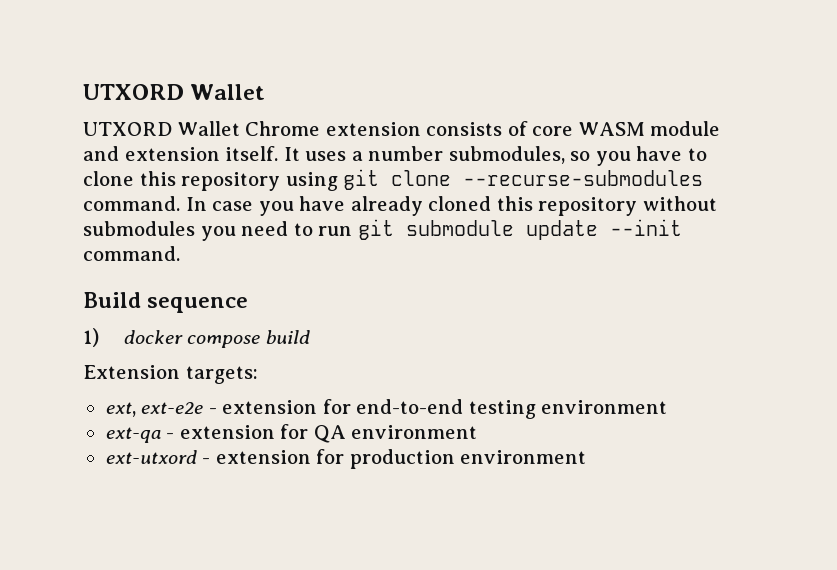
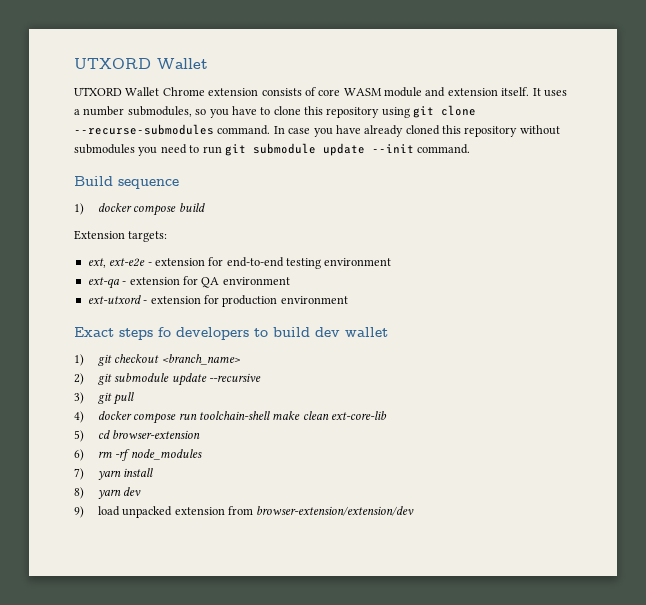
(587, 457) none -> [74,327,388,340] [74,354,241,366] [74,373,261,386] [74,392,135,405] [74,411,388,424] [74,430,201,442] [74,449,202,461] [74,468,154,480] [74,487,142,499] [74,506,415,518] // Exact steps fo developers to build dev wallet // 1) git checkout <branch_name> // 2) git submodule update --recursive // 3) git pull // 4) docker compose run toolchain-shell make clean ext-core-lib // 5) cd browser-extension // 6) rm -rf node_modules // 7) yarn install // 8) yarn dev // 9) load unpacked extension from browser-extension/extension/dev

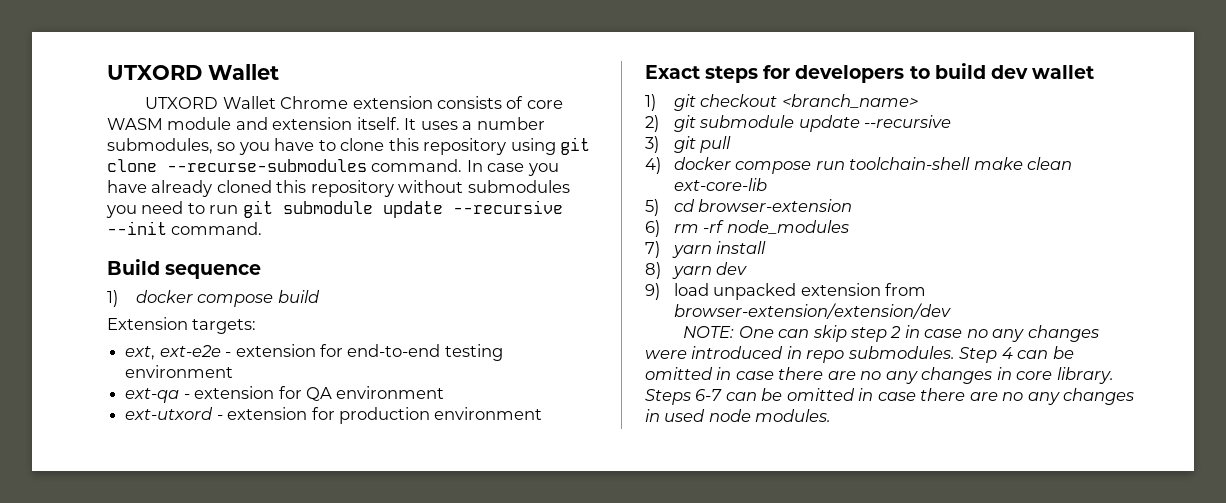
(365, 149) none -> [452,200,563,214] --recursive
[158,327,171,337] fo -> [763,65,791,79] for
(415, 511) none -> [683,325,1099,342] [645,346,1074,363] [645,367,1114,384] [645,388,1135,405] [645,409,832,422] // NOTE: One can skip step 2 in case no any changes were introduced in repo submodules. Step 4 can be omitted in case there are no any changes in core library. Steps 6-7 can be omitted in case there are no any changes in used node modules.

